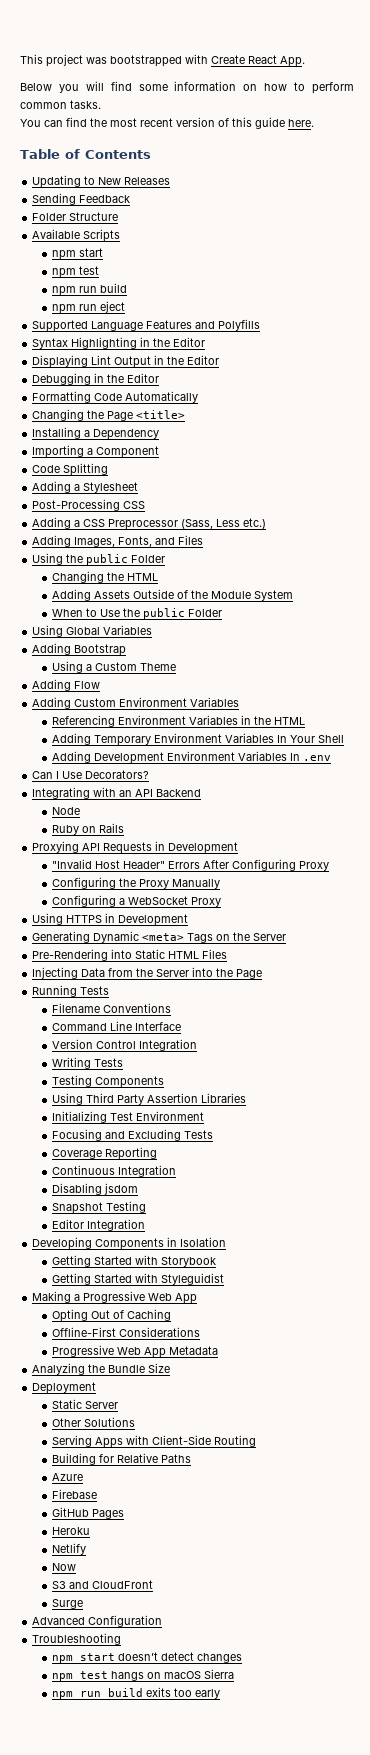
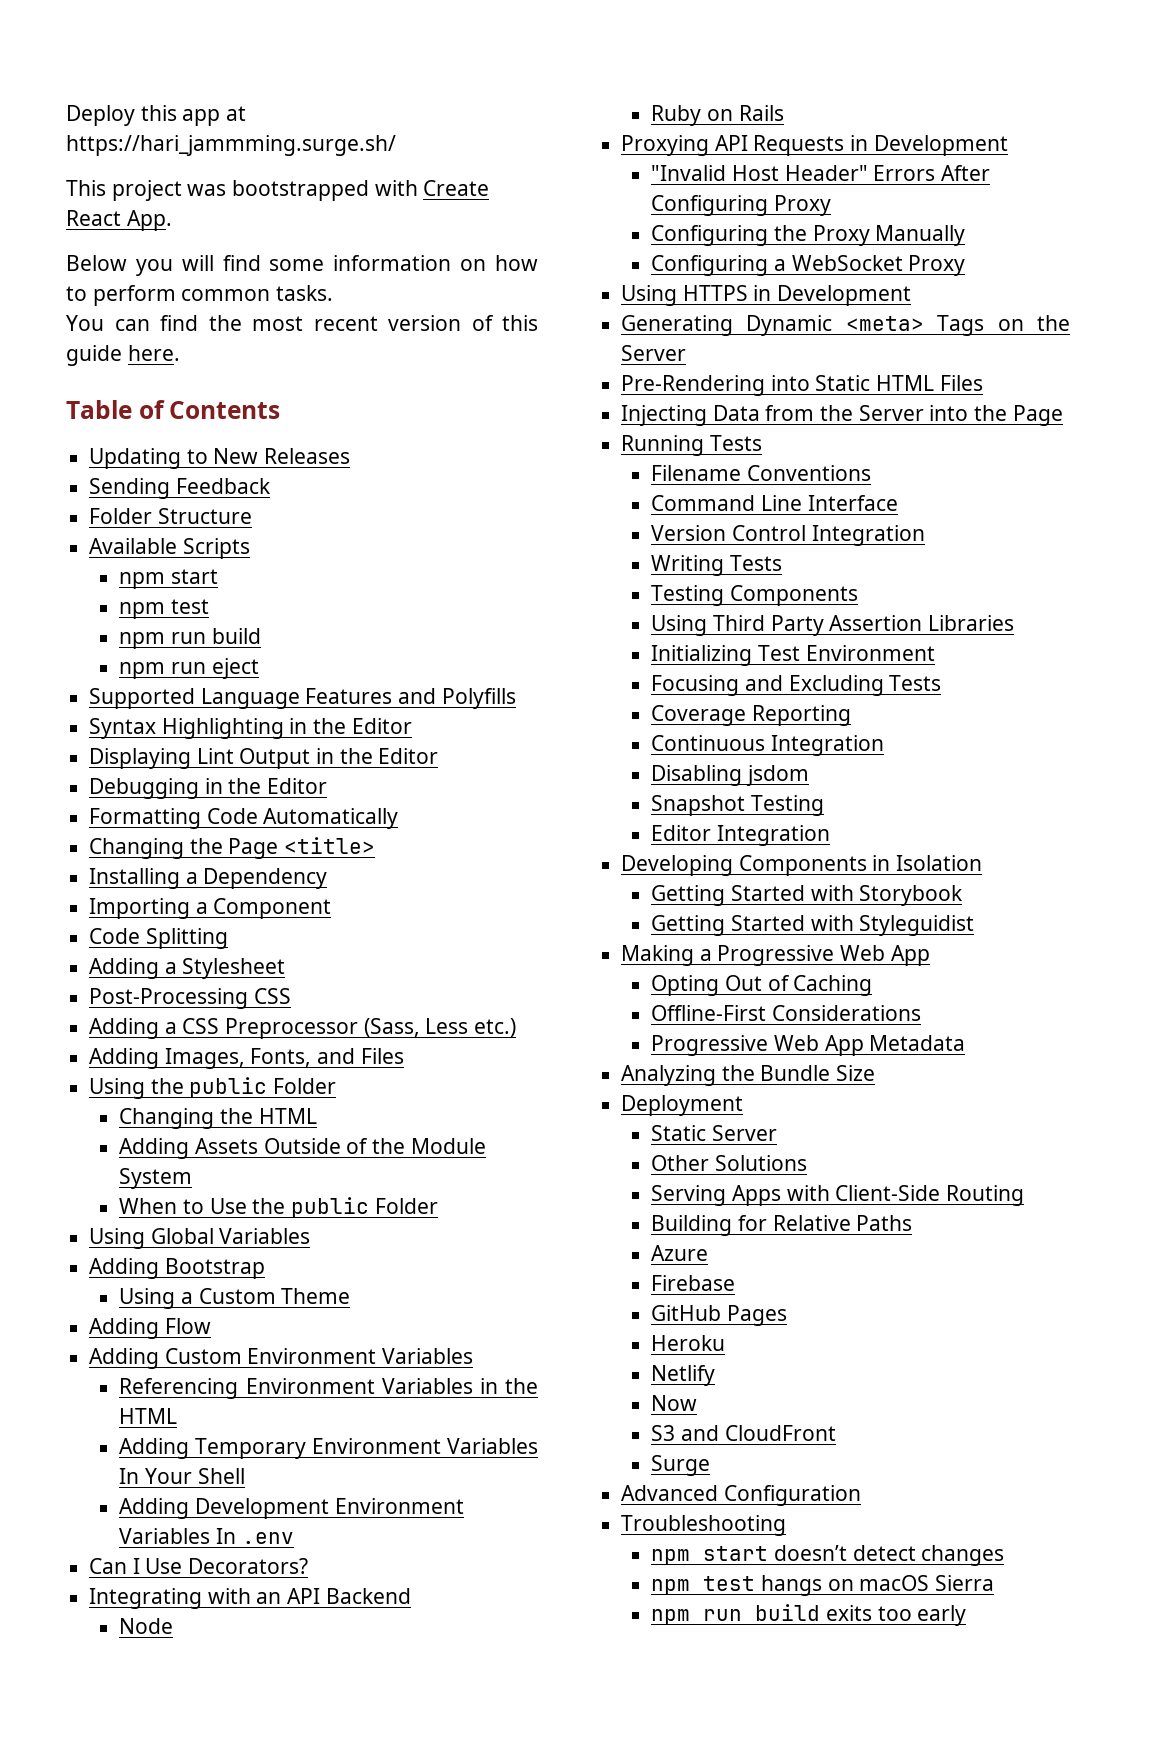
(20, 59) none -> [66,105,247,126] [66,135,396,156] Deploy this app at https://hari_jammming.surge.sh/ //

